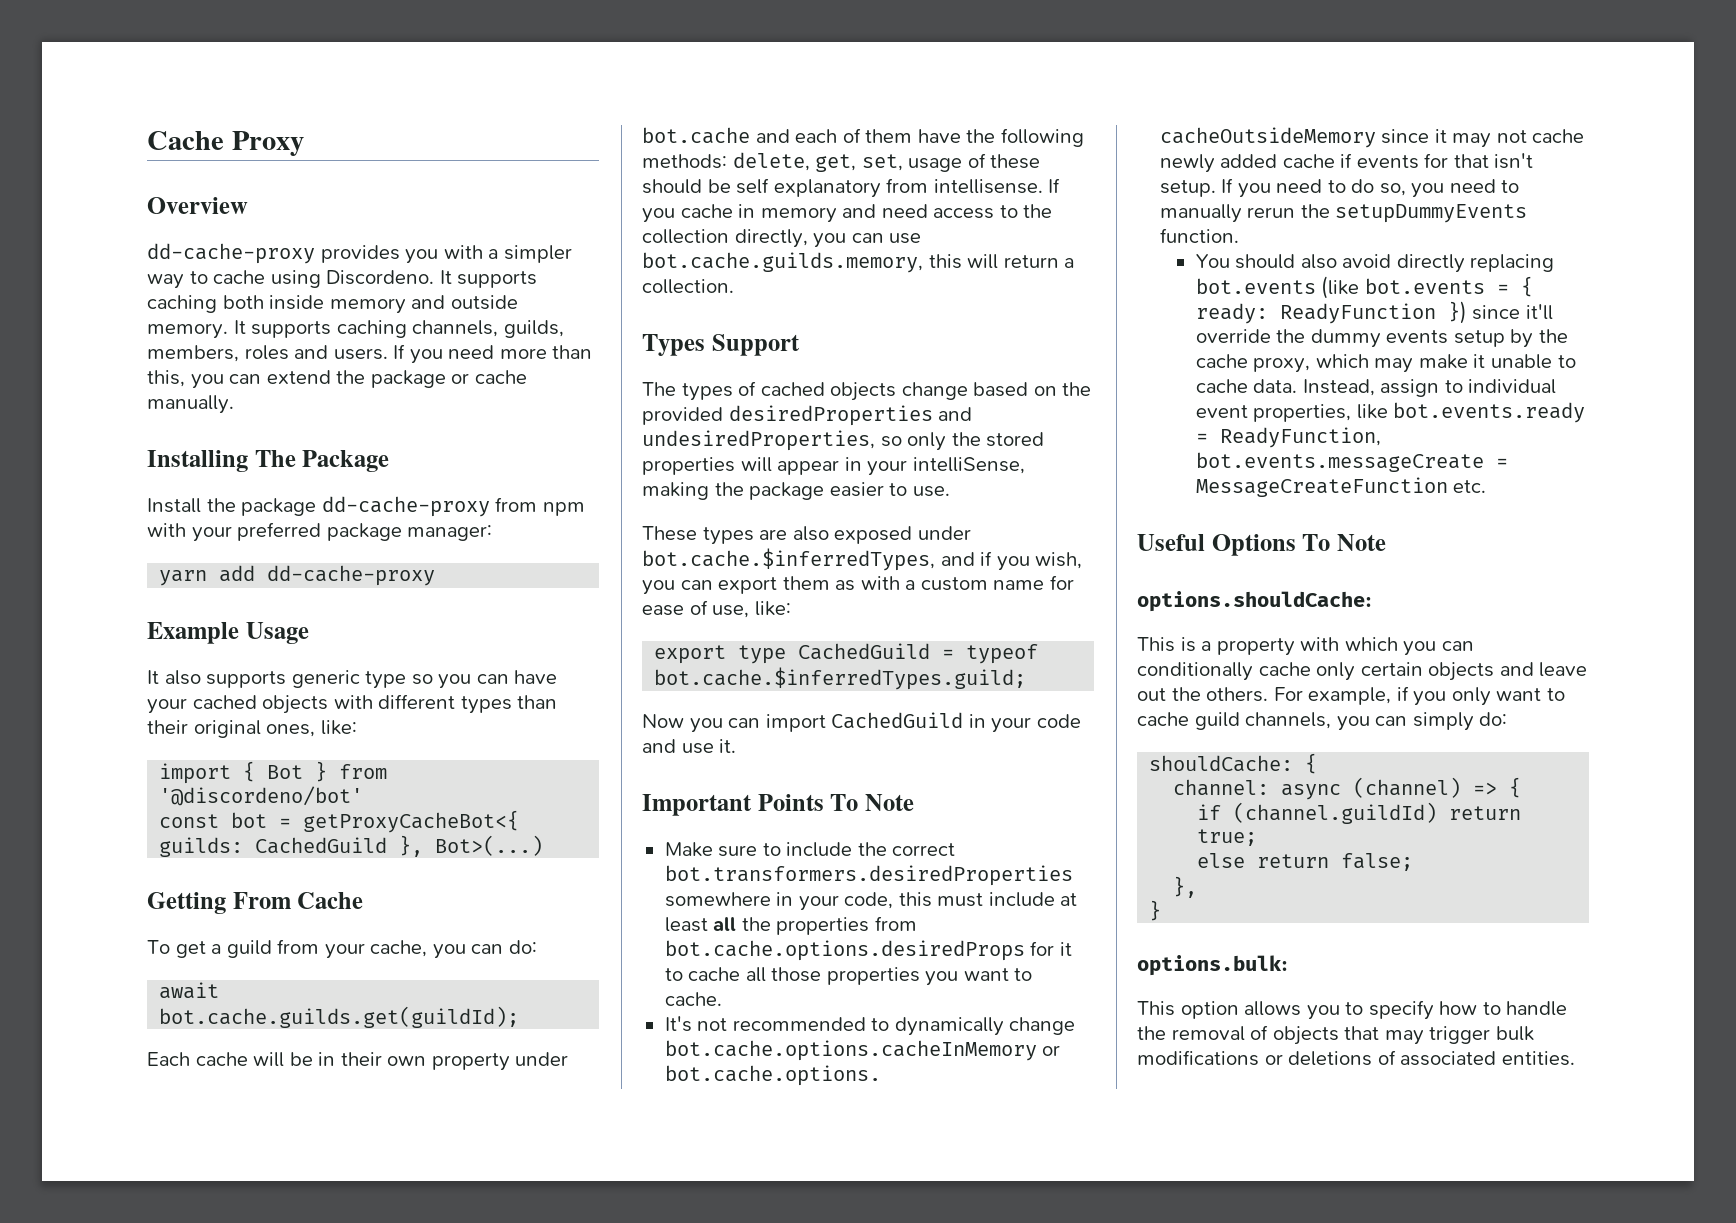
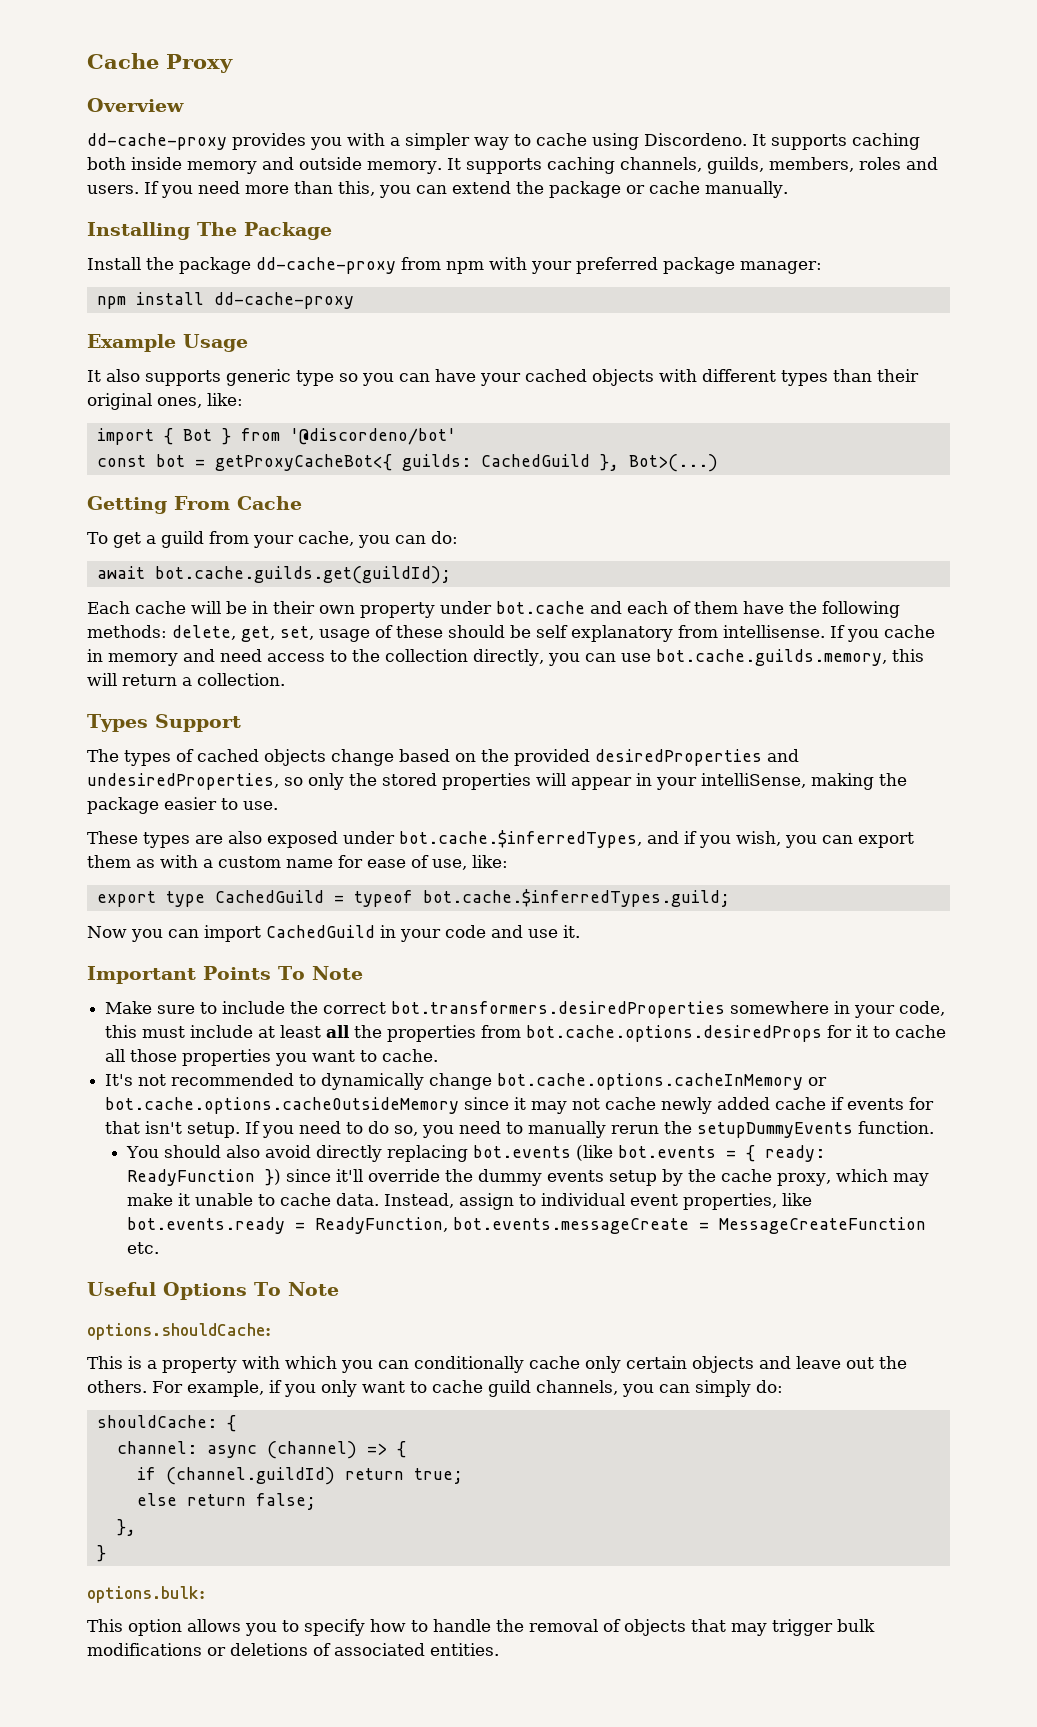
[159,565,256,586] yarn add -> [96,292,204,309] npm install

